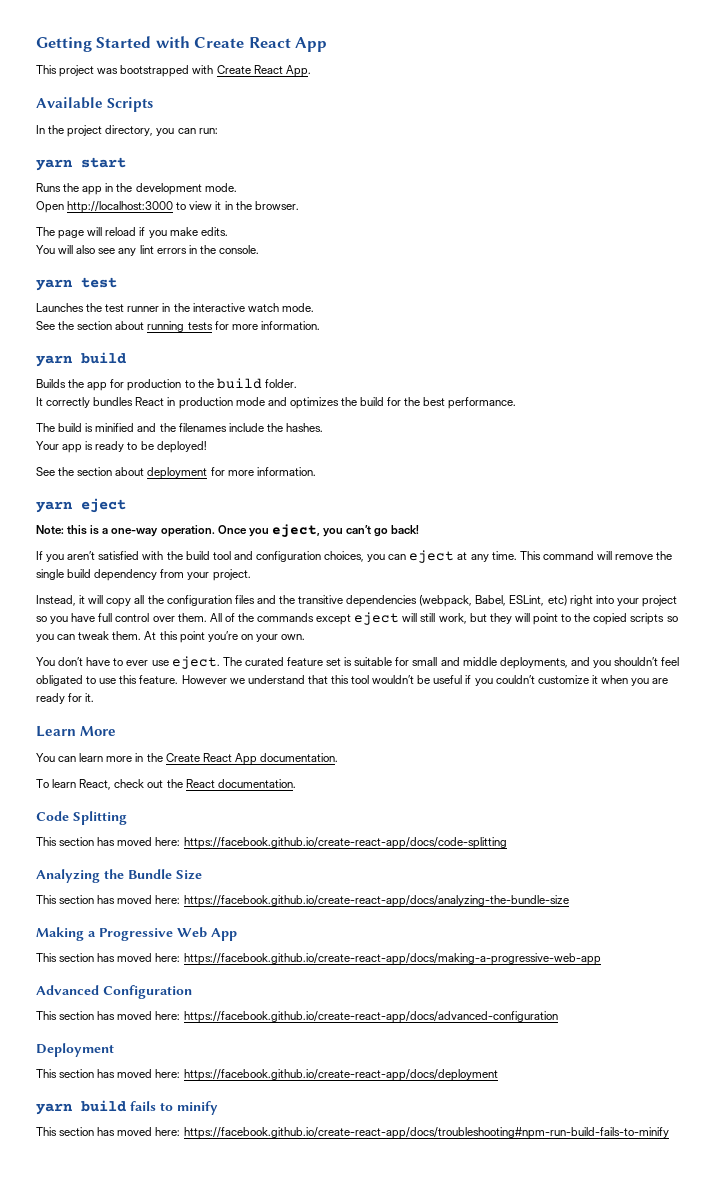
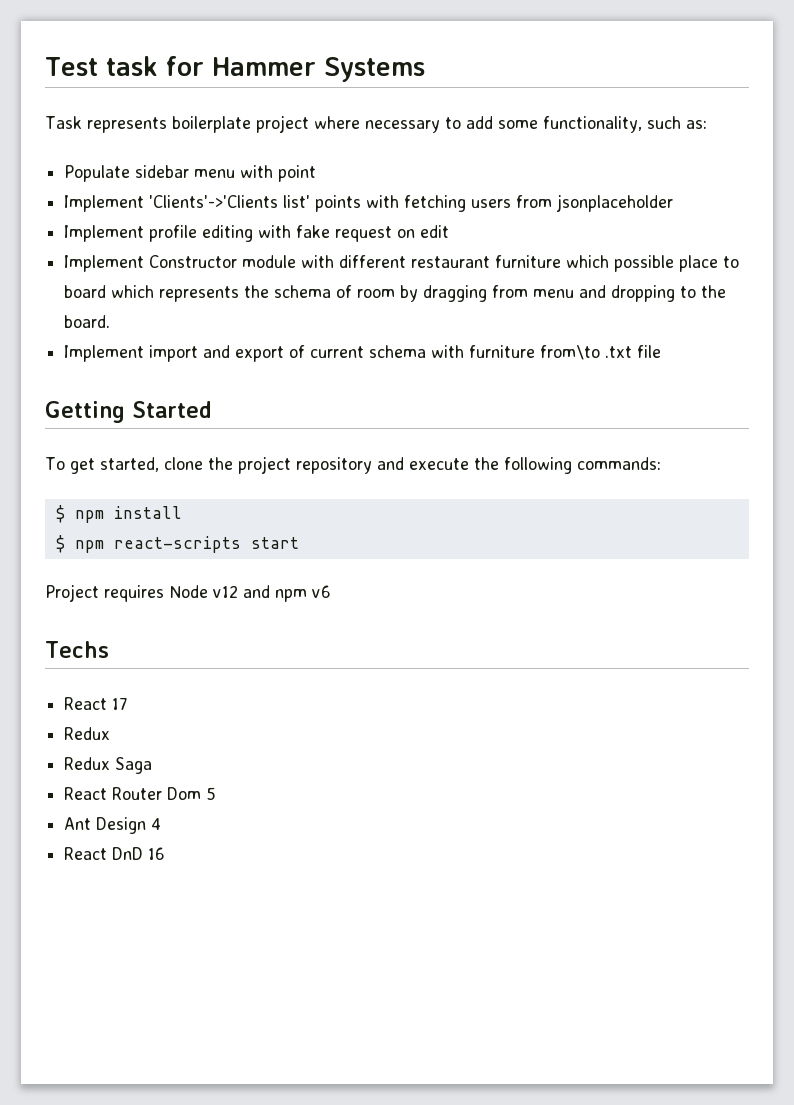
[36,36,328,52] [36,65,311,77] [36,97,154,112] [36,125,218,137] [36,157,126,171] [36,183,237,195] [36,201,299,213] [36,227,228,239] [36,245,259,256] [36,277,117,291] [36,303,314,312] [36,321,320,332] [36,352,126,367] [36,378,297,391] [36,397,517,409] [36,423,323,432] [36,441,207,453] [36,467,316,479] [36,498,126,513] [36,524,420,537] [36,550,673,563] [36,569,251,581] [36,595,677,607] [36,612,678,625] [36,631,306,643] [36,656,680,669] [36,675,669,686] [36,693,95,704] [36,726,117,737] [36,753,338,765] [36,779,296,790] [36,811,127,825] [36,837,507,849] [36,869,202,883] [36,895,569,907] [36,927,237,941] [36,953,601,965] [36,985,192,999] [36,1011,558,1023] [36,1043,114,1057] [36,1069,498,1081] [36,1100,218,1115] [36,1127,669,1139] Getting Started with Create React App // This project was bootstrapped with Create React App. // Available Scripts // In the project directory, you can run: // yarn start // Runs the app in the development mode. // Open http://localhost:3000 to view it in the browser. // The page will reload if you make edits. // You will also see any lint errors in the console. // yarn test // Launches the test runner in the interactive watch mode. // See the section about running tests for more information. // yarn build // Builds the app for production to the build folder. // It correctly bundles React in production mode and optimizes the build for the best performance. // The build is minified and the filenames include the hashes. // Your app is ready to be deployed! // See the section about deployment for more information. // yarn eject // Note: this is a one-way operation. Once you eject, you can’t go back! // If you aren’t satisfied with the build tool and configuration choices, you can eject at any time. This command will remove the single build dependency from your project. // Instead, it will copy all the configuration files and the transitive dependencies (webpack, Babel, ESLint, etc) right into your project so you have full control over them. All of the commands except eject will still work, but they will point to the copied scripts so you can tweak them. At this point you’re on your own. // You don’t have to ever use eject. The curated feature set is suitable for small and middle deployments, and you shouldn’t feel obligated to use this feature. However we understand that this tool wouldn’t be useful if you couldn’t customize it when you are ready for it. // Learn More // You can learn more in the Create React App documentation. // To learn React, check out the React documentation. // Code Splitting // This section has moved here: https://facebook.github.io/create-react-app/docs/code-splitting // Analyzing the Bundle Size // This section has moved here: https://facebook.github.io/create-react-app/docs/analyzing-the-bundle-size // Making a Progressive Web App // This section has moved here: https://facebook.github.io/create-react-app/docs/making-a-progressive-web-app // Advanced Configuration // This section has moved here: https://facebook.github.io/create-react-app/docs/advanced-configuration // Deployment // This section has moved here: https://facebook.github.io/create-react-app/docs/deployment // yarn build fails to minify // This section has moved here: https://facebook.github.io/create-react-app/docs/troubleshooting#npm-run-build-fails-to-minify -> [45,56,425,82] [45,115,707,133] [64,165,317,182] [64,194,674,212] [64,225,450,242] [64,255,740,272] [64,285,727,302] [64,315,111,328] [64,345,662,362] [45,401,212,423] [45,456,661,474] [55,505,182,523] [55,535,299,553] [45,584,331,602] [45,641,109,658] [64,697,128,710] [64,727,111,740] [64,757,153,774] [64,787,217,800] [64,817,162,834] [64,847,166,860] Test task for Hammer Systems // Task represents boilerplate project where necessary to add some functionality, such as: // Populate sidebar menu with point // Implement 'Clients'->'Clients list' points with fetching users from jsonplaceholder // Implement profile editing with fake request on edit // Implement Constructor module with different restaurant furniture which possible place to board which represents the schema of room by dragging from menu and dropping to the board. // Implement import and export of current schema with furniture from\to .txt file // Getting Started // To get started, clone the project repository and execute the following commands: // $ npm install // $ npm react-scripts start // Project requires Node v12 and npm v6 // Techs // React 17 // Redux // Redux Saga // React Router Dom 5 // Ant Design 4 // React DnD 16

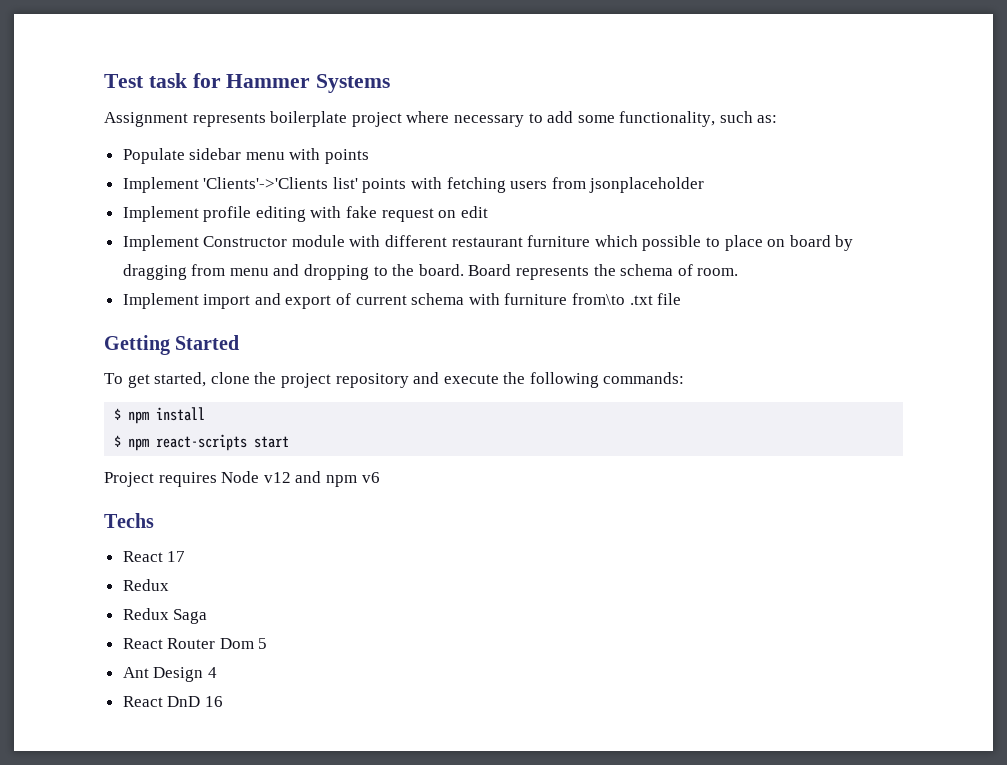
[45,116,82,129] Task -> [104,112,188,127] Assignment
[278,165,317,182] point -> [325,149,370,164] points
[679,255,740,272] [64,285,396,302] place to board which represents the schema of room -> [706,235,831,251] to place on board
(111, 321) none -> [468,264,739,280] Board represents the schema of room.

